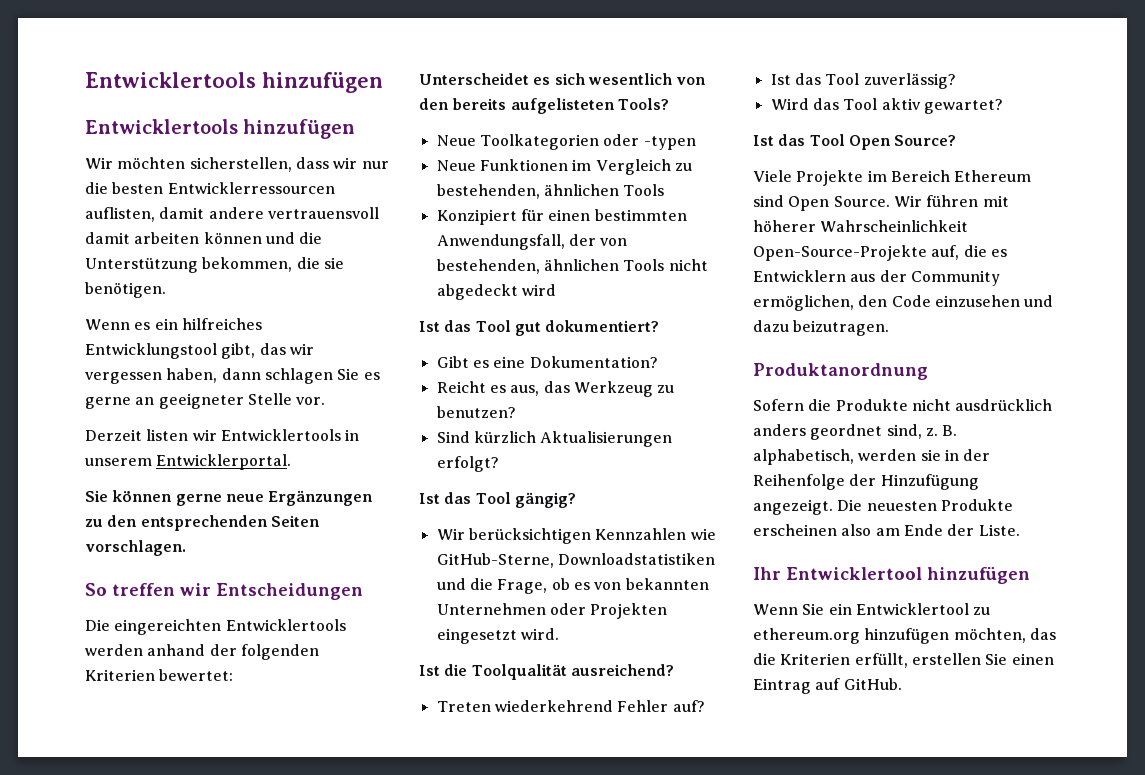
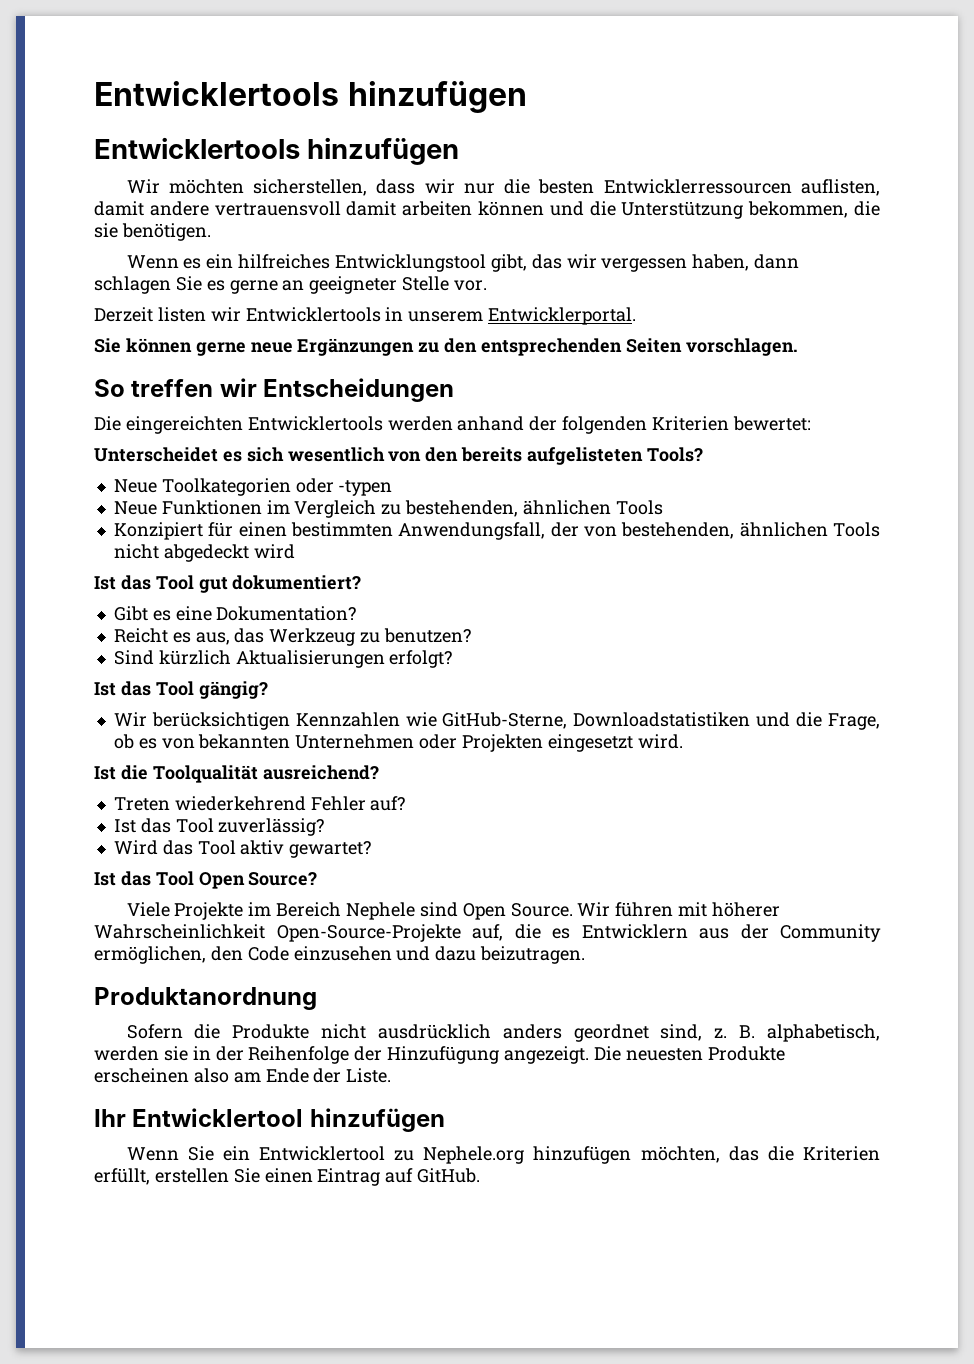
[954,170,1032,182] Ethereum -> [346,902,416,920] Nephele
[753,628,860,644] ethereum.org -> [423,1146,525,1164] Nephele.org

